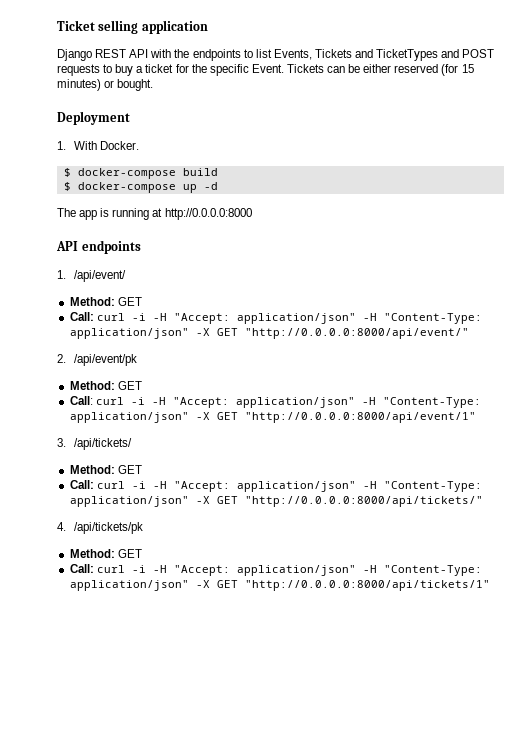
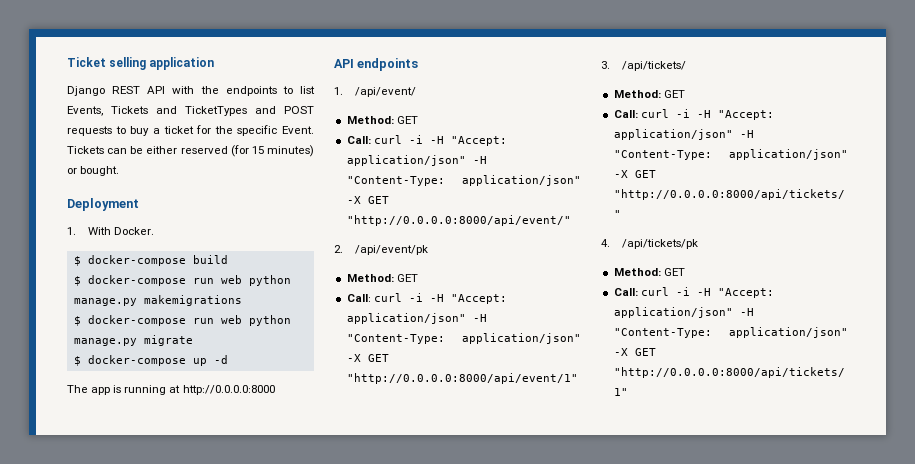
(218, 172) none -> [73,275,291,286] [73,295,242,306] [73,315,291,326] [73,335,193,346] // $ docker-compose run web python manage.py makemigrations // $ docker-compose run web python manage.py migrate

